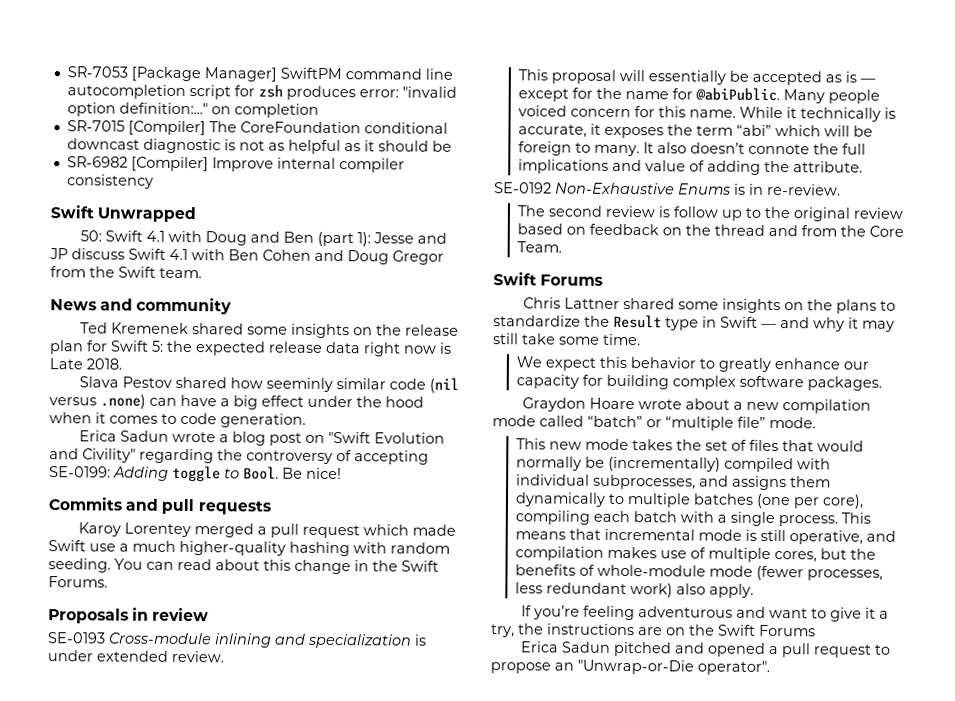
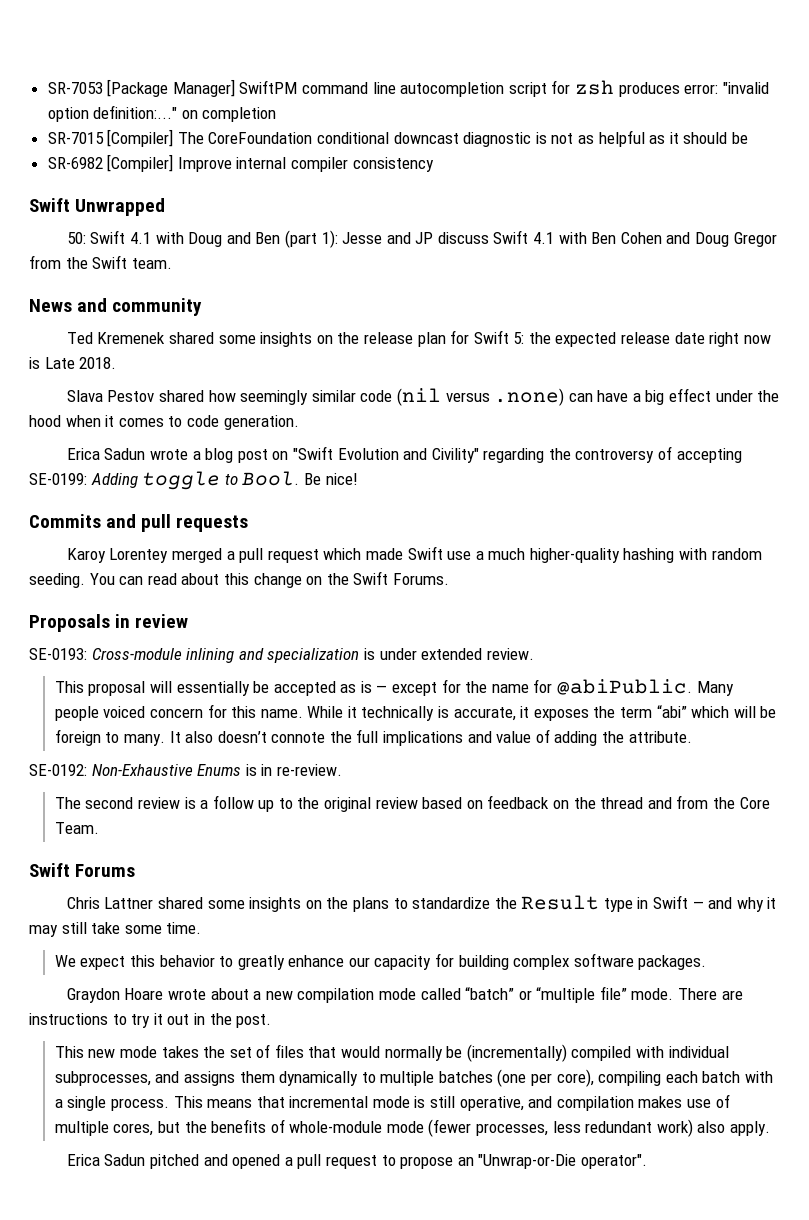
[325,341,361,354] data -> [674,332,705,344] date
[265,377,333,393] seeminly -> [240,390,309,405] seemingly
[354,560,369,572] in -> [306,576,323,585] on
[47,632,106,644] SE-0193 -> [29,648,87,660] SE-0193:
[494,182,552,194] SE-0192 -> [29,764,87,776] SE-0192:
(671, 212) none -> [200,800,209,809] a
(816, 422) none -> [678,988,743,1000] [29,1013,272,1028] There are instructions to try it out in the post.
[520,605,889,622] [491,623,816,638] // If you’re feeling adventurous and want to give it a try, the instructions are on the Swift Forums -> (771, 1128) none

